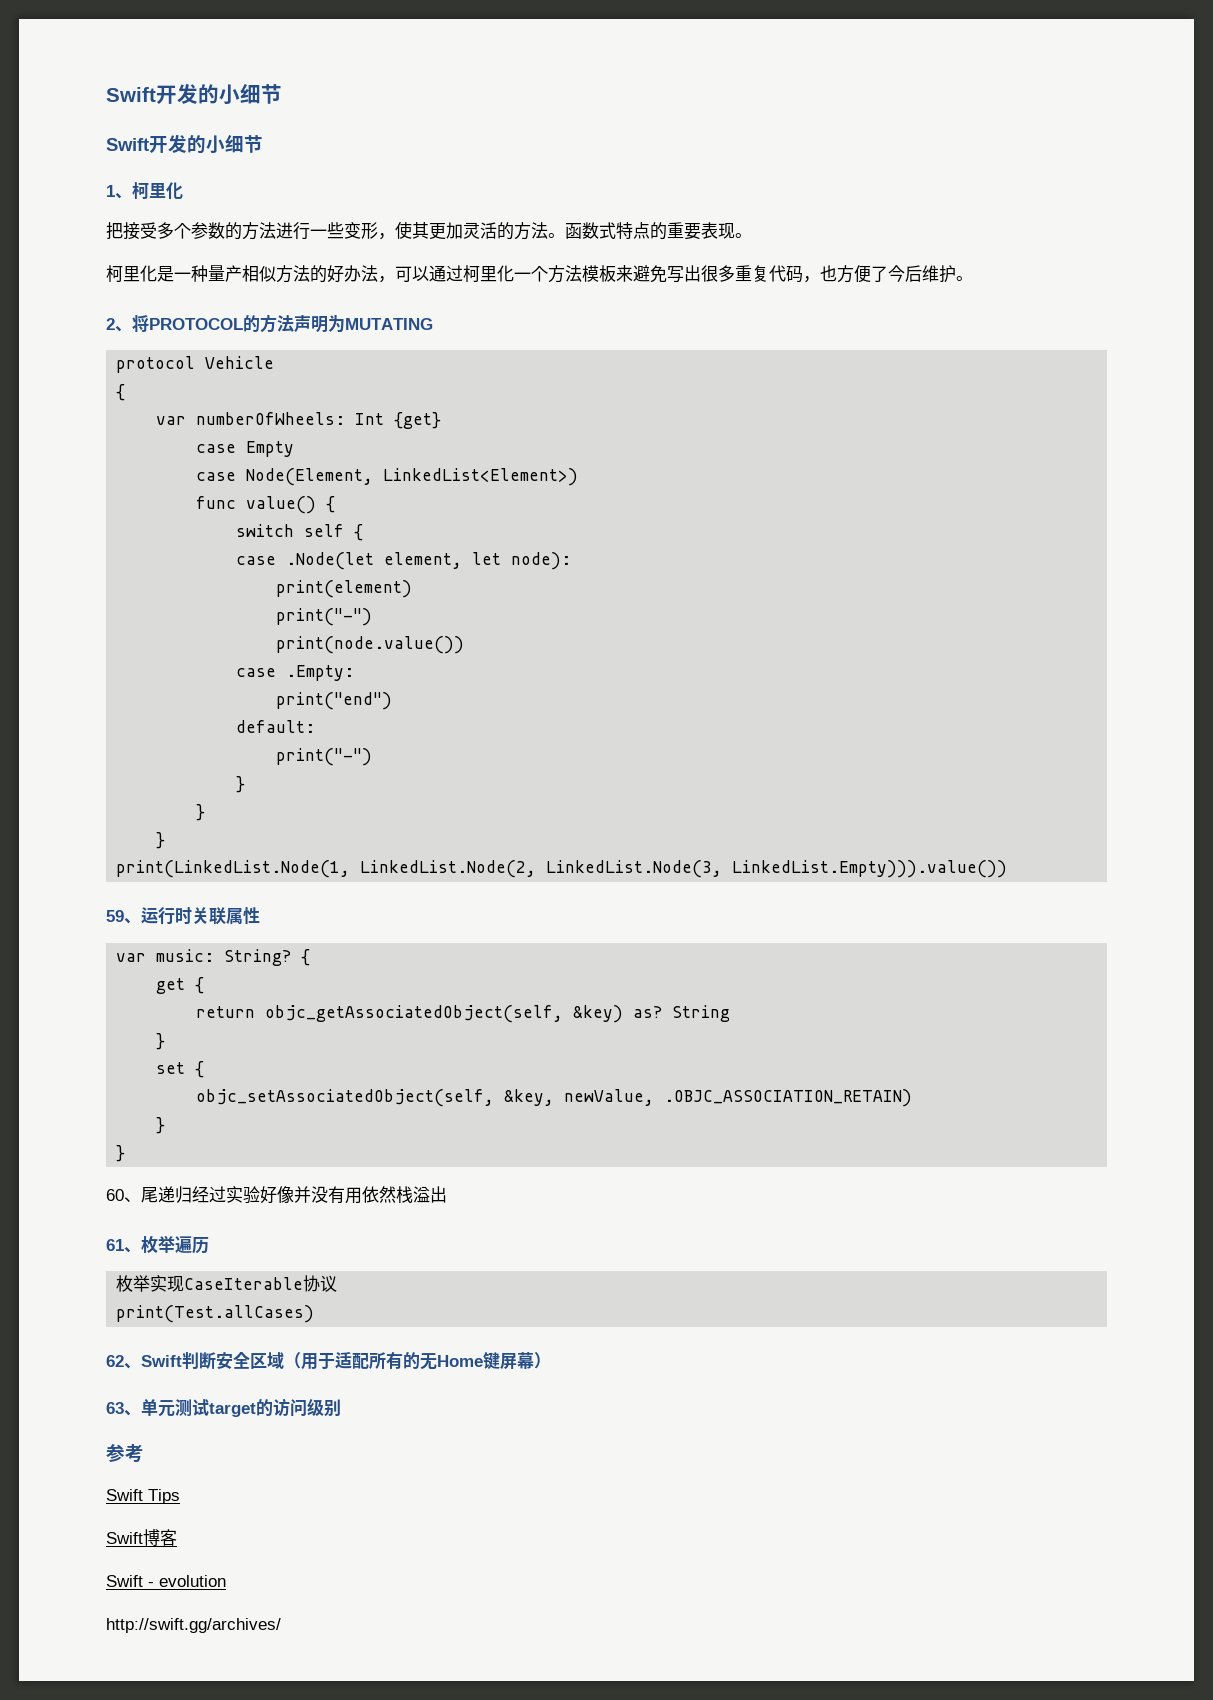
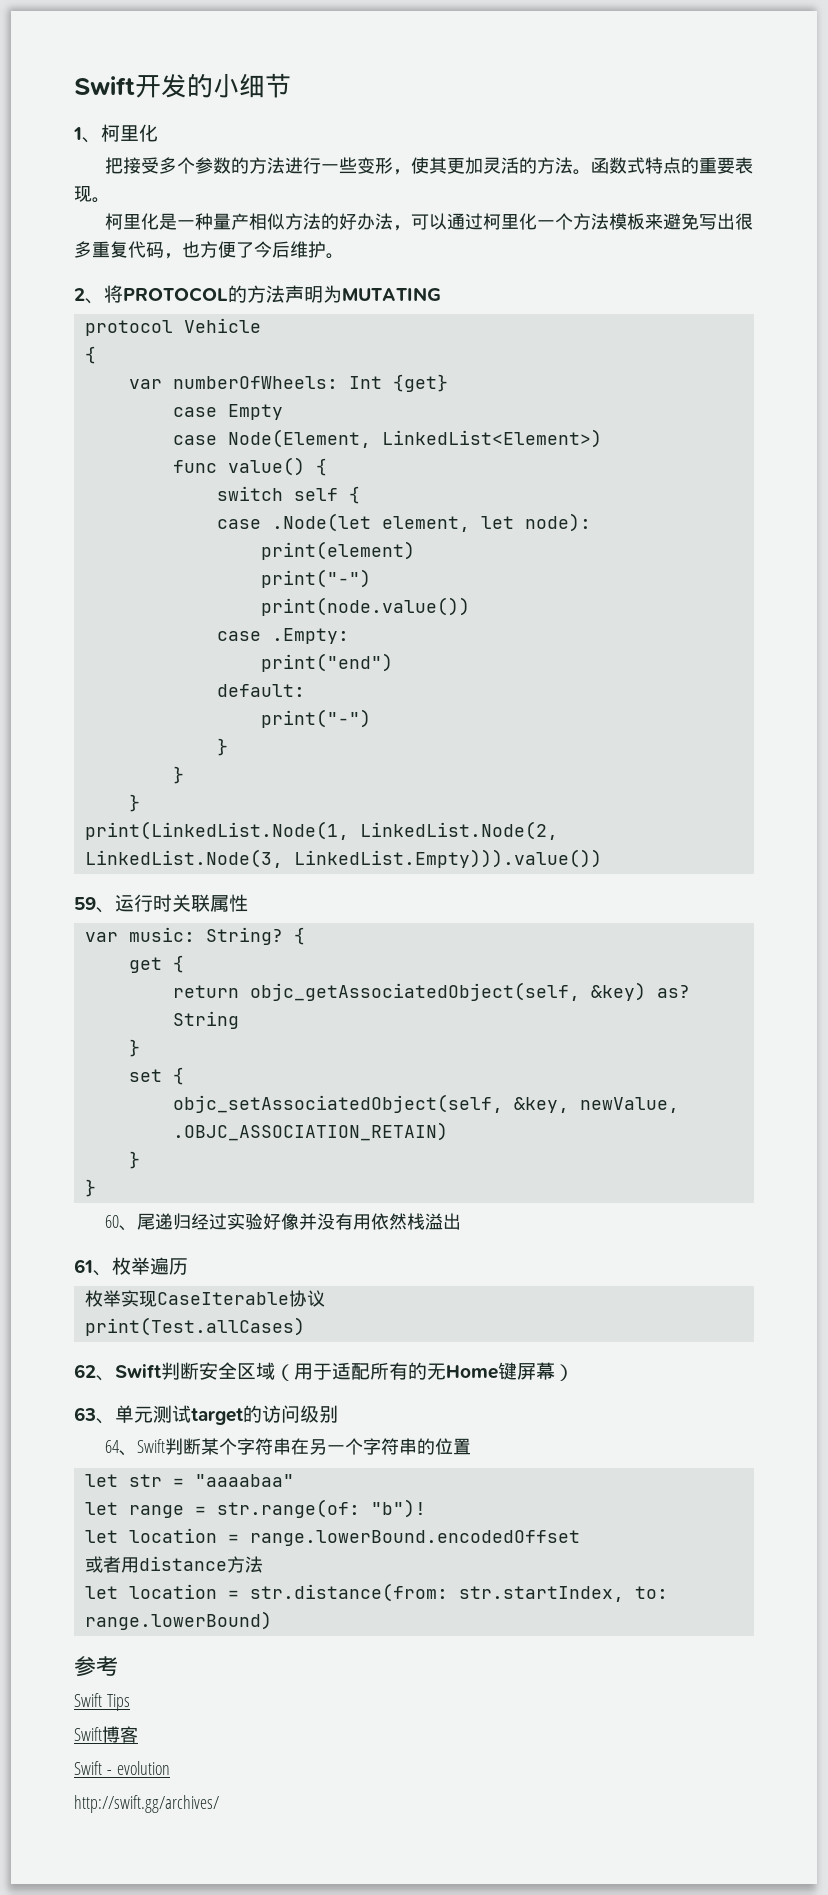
[106,84,282,105] [106,134,263,154] Swift开发的小细节 // Swift开发的小细节 -> [74,73,291,98] Swift开发的小细节
(341, 1408) none -> [104,1438,471,1456] [84,1474,294,1487] [84,1499,426,1518] [84,1528,580,1546] [84,1556,263,1573] [84,1583,668,1602] [84,1611,272,1630] // 64、Swift判断某个字符串在另一个字符串的位置 // let str = "aaaabaa" // let range = str.range(of: "b")! // let location = range.lowerBound.encodedOffset // 或者用distance方法 // let location = str.distance(from: str.startIndex, to: range.lowerBound)

